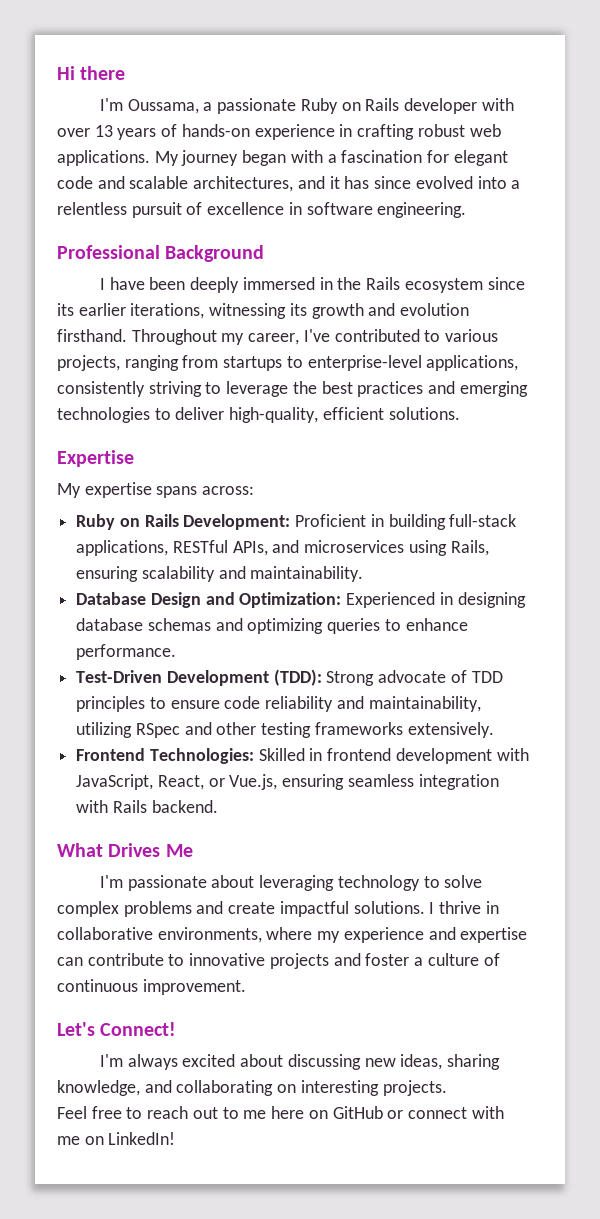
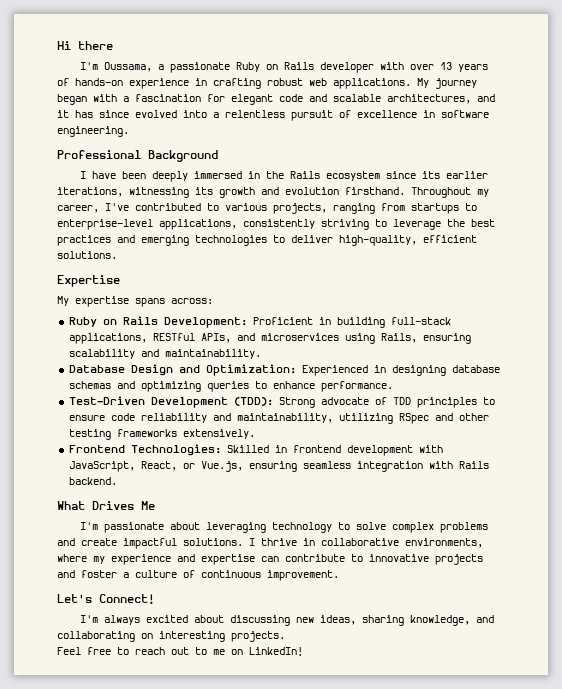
[271,1106,504,1119] [57,1136,80,1145] here on GitHub or connect with me -> (225, 652) none

